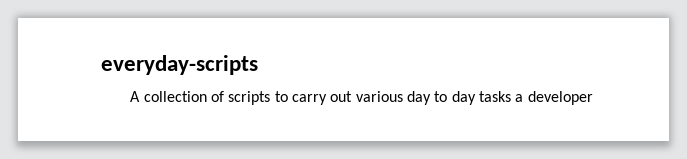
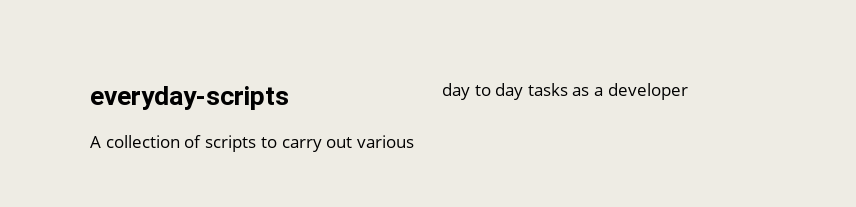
(512, 96) none -> [572,87,590,96] as

